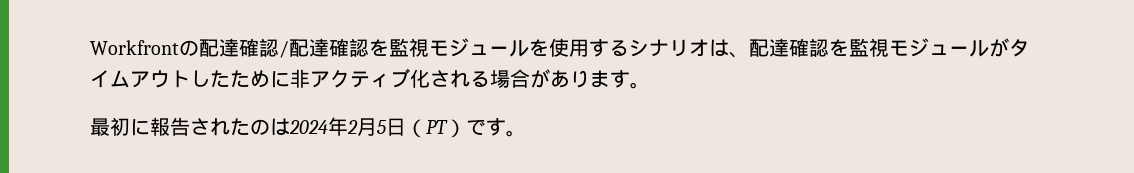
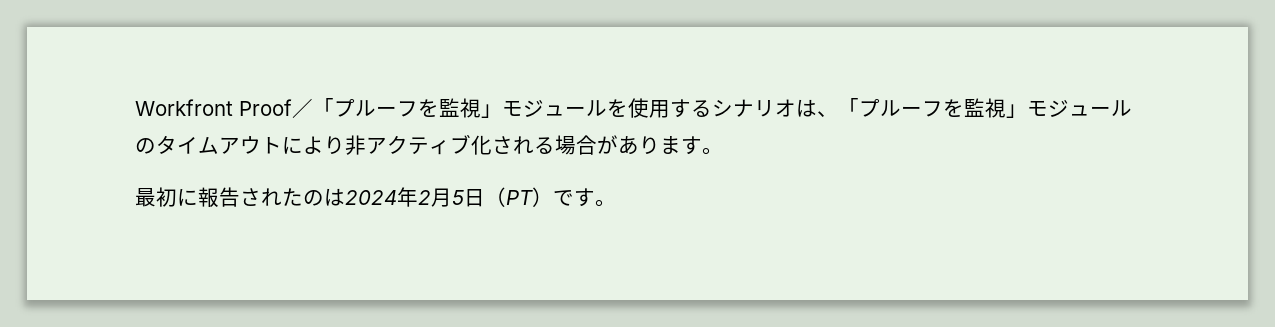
[179,38,429,58] の配達確認/配達確認を監視 -> [239,98,502,118] Proof／「プルーフを監視」
[749,38,1009,57] 配達確認を監視モジュールが -> [838,98,1132,118] [135,138,156,154] 「プルーフを監視」モジュールの
[190,70,290,88] したために -> [282,136,345,155] により

